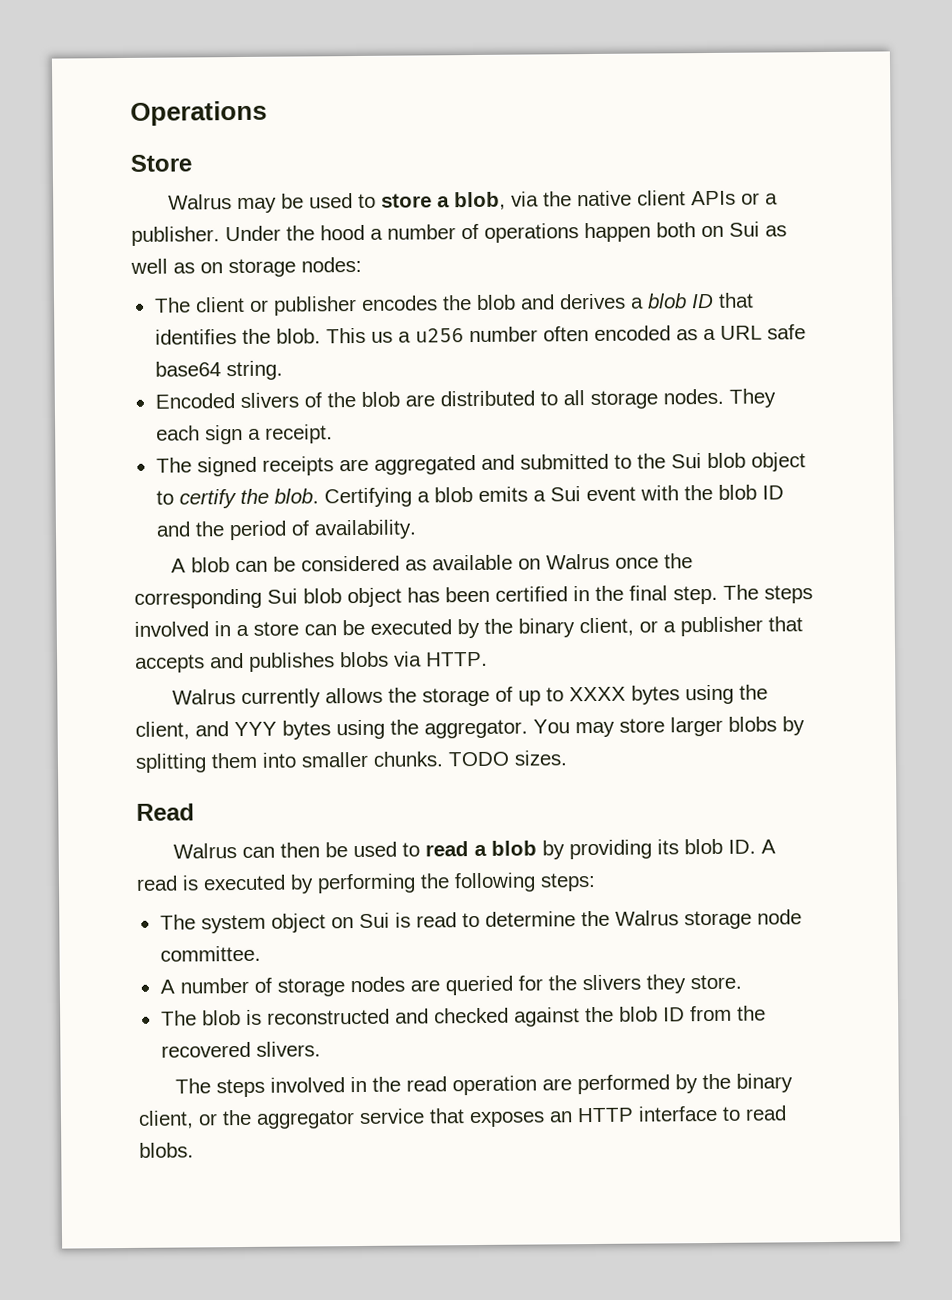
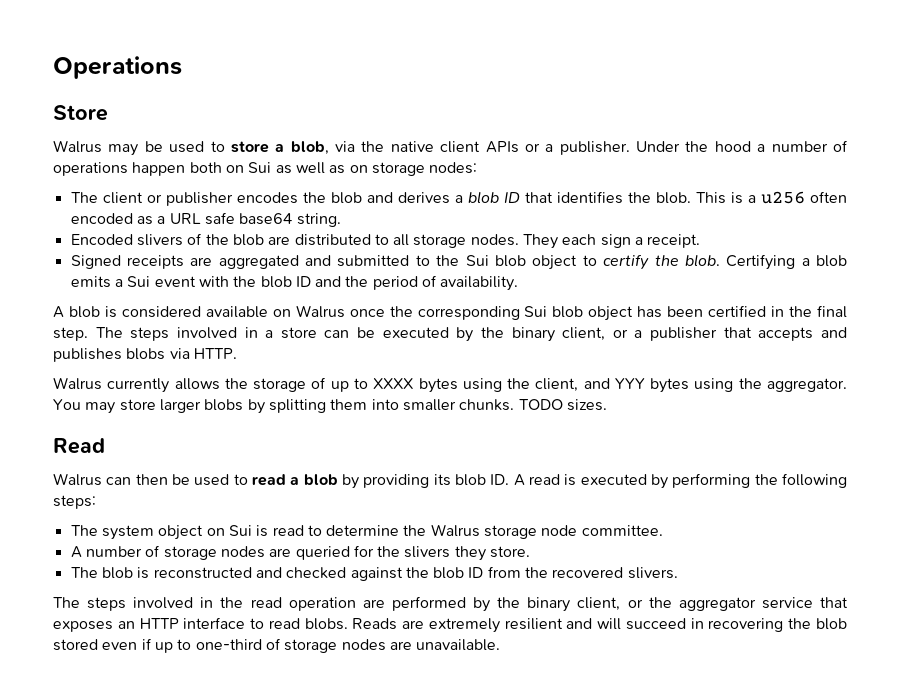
[370,331,393,343] us -> [730,192,743,204] is
[468,326,538,343] number -> (805, 197) none
[155,456,257,477] The signed -> [70,255,121,269] Signed
[235,555,428,573] can be considered as -> [104,306,201,318] is considered
(194, 1150) none -> [352,618,847,633] [53,638,501,653] Reads are extremely resilient and will succeed in recovering the blob stored even if up to one-third of storage nodes are unavailable.

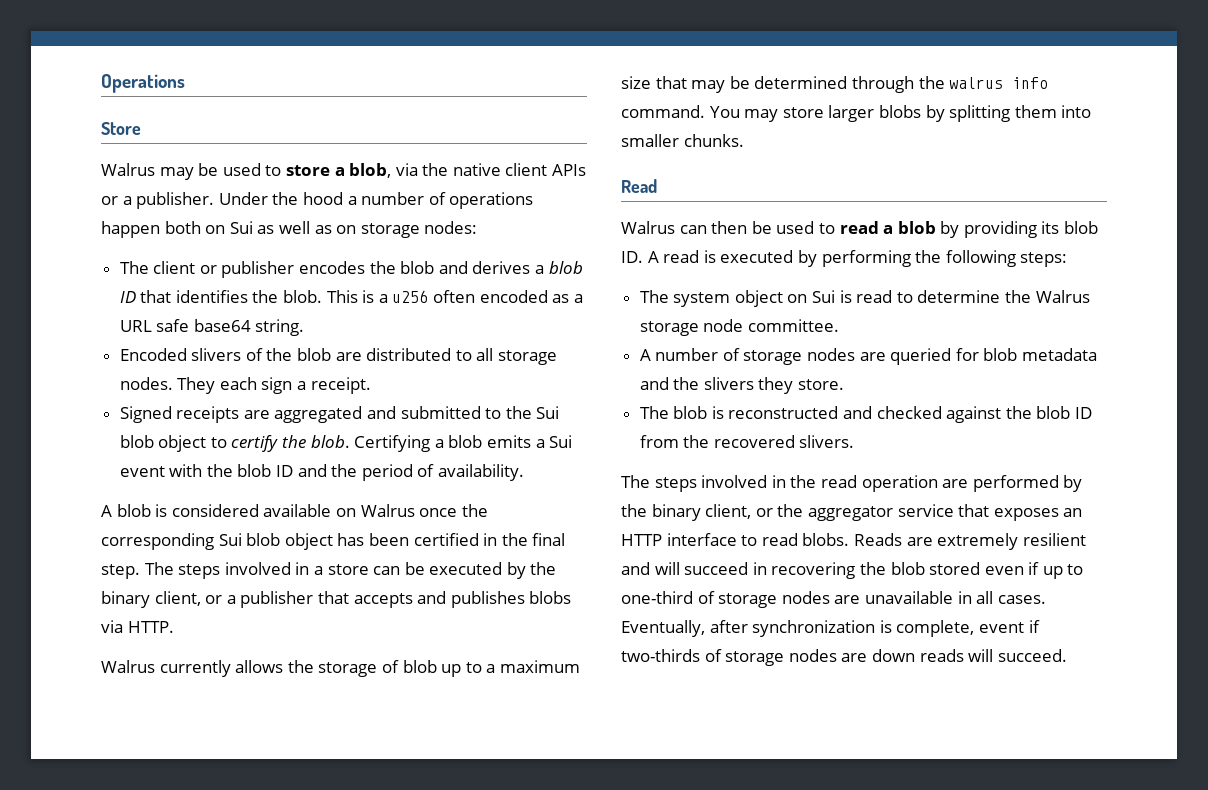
[330,378,848,393] up to XXXX bytes using the client, and YYY bytes using the aggregator. -> [402,660,580,677] [621,76,1049,93] [621,105,705,118] blob up to a maximum size that may be determined through the walrus info command.
[518,399,607,411] TODO sizes. -> (744, 140) none
(374, 551) none -> [983,348,1098,361] [639,377,669,390] blob metadata and
[416,639,501,651] unavailable. -> [864,591,1046,604] [621,620,1040,637] [621,649,1067,666] unavailable in all cases. Eventually, after synchronization is complete, event if two-thirds of storage nodes are down reads will succeed.

